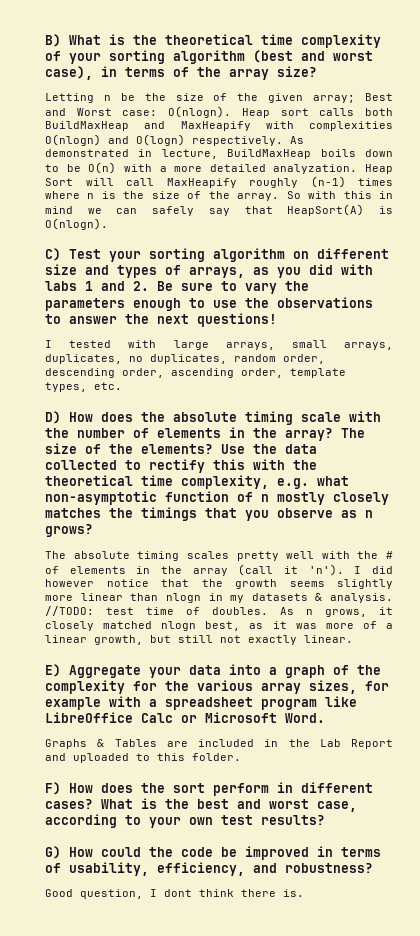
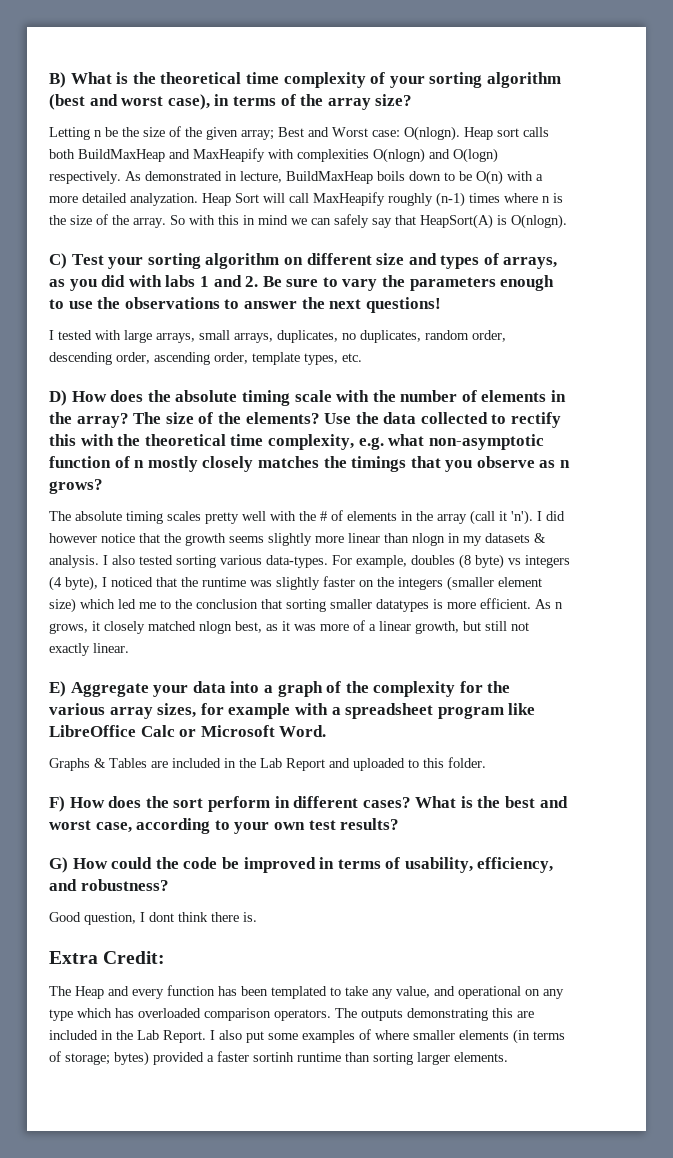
[45,606,268,616] //TODO: test time of doubles. -> [103,554,570,569] [49,576,542,591] [49,598,531,613] I also tested sorting various data-types. For example, doubles (8 byte) vs integers (4 byte), I noticed that the runtime was slightly faster on the integers (smaller element size) which led me to the conclusion that sorting smaller datatypes is more efficient.
(304, 893) none -> [49,951,166,964] [49,985,564,999] [49,1008,534,1021] [49,1029,565,1044] [49,1051,508,1066] // Extra Credit: // The Heap and every function has been templated to take any value, and operational on any type which has overloaded comparison operators. The outputs demonstrating this are included in the Lab Report. I also put some examples of where smaller elements (in terms of storage; bytes) provided a faster sortinh runtime than sorting larger elements.

